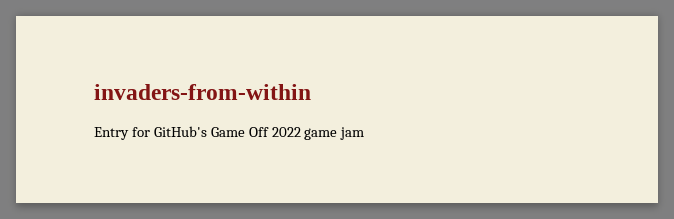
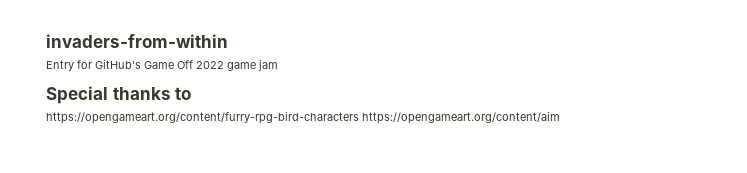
(365, 133) none -> [46,86,192,104] [46,111,560,124] // Special thanks to // https://opengameart.org/content/furry-rpg-bird-characters https://opengameart.org/content/aim

